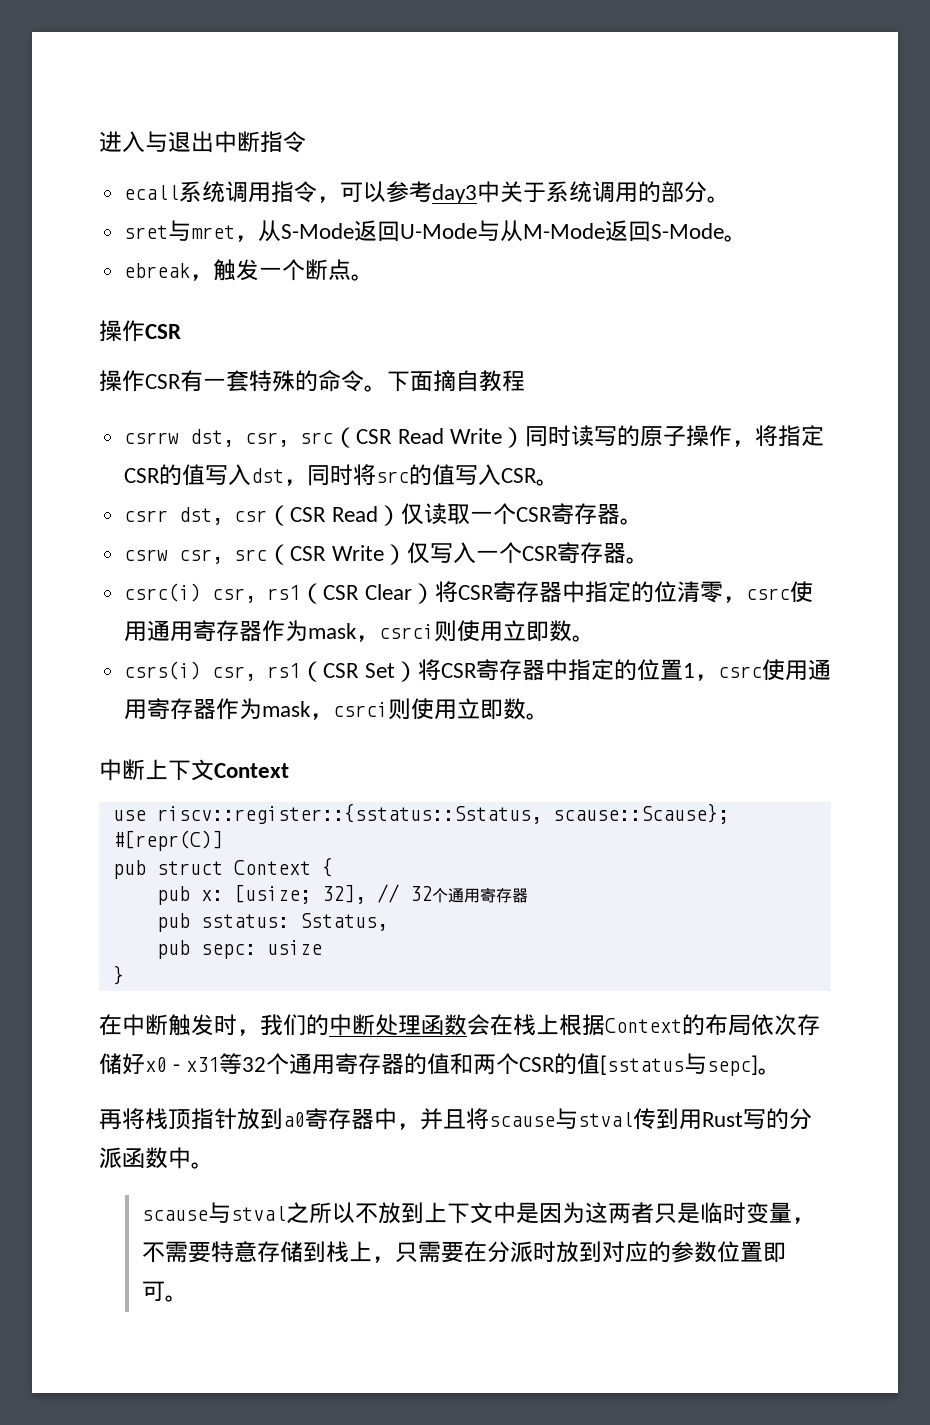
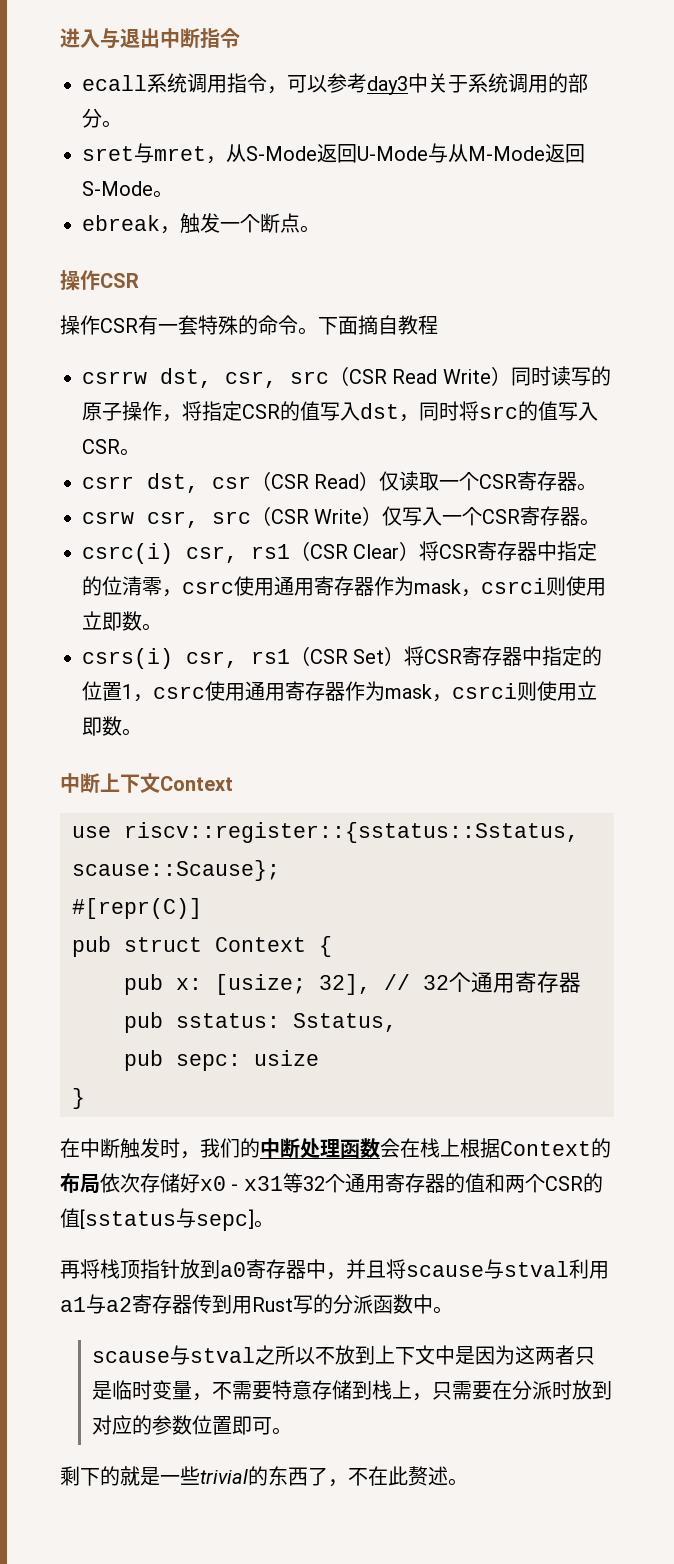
(633, 1119) none -> [569,1259,609,1279] [60,1294,192,1314] 利用a1与a2寄存器
(188, 1298) none -> [60,1466,468,1487] // 剩下的就是一些trivial的东西了，不在此赘述。

